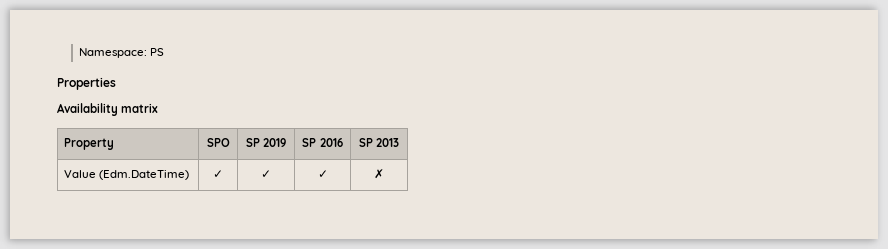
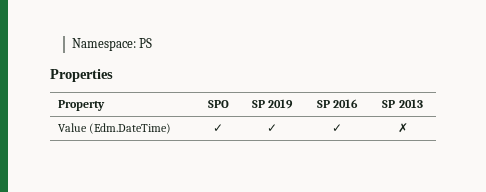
[57,103,159,116] // Availability matrix -> (113, 75) none

